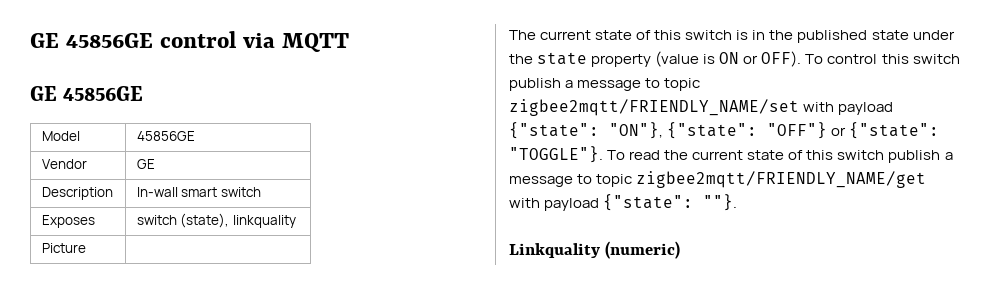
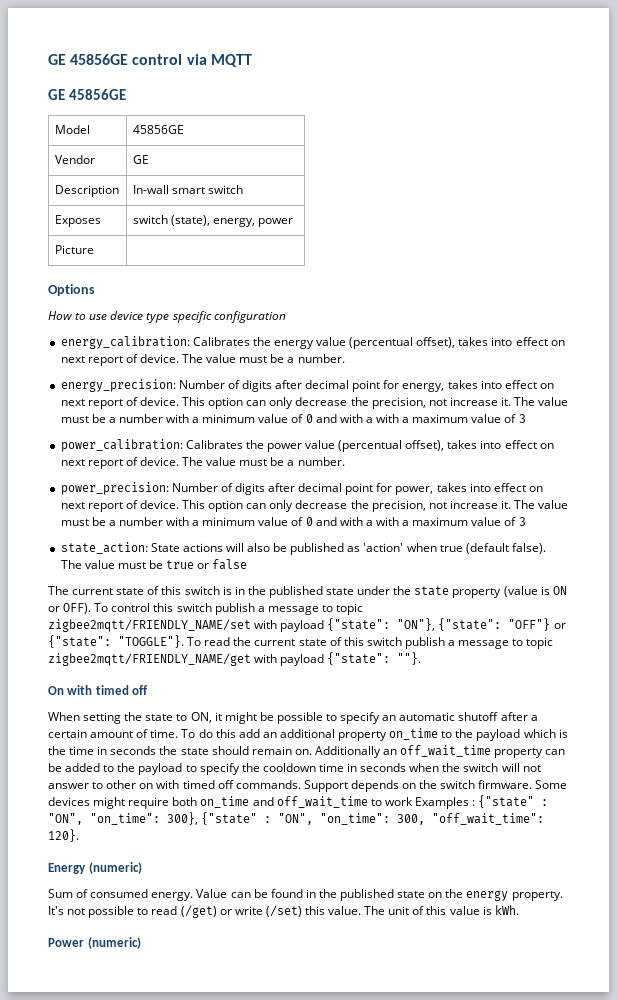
[232,215,296,228] linkquality -> [213,218,294,227] energy, power
(86, 248) none -> [48,284,95,296] [48,311,286,323] [60,336,565,349] [60,354,345,366] [60,379,554,392] [60,397,569,409] [60,414,526,423] [60,439,554,452] [60,457,345,469] [60,482,543,495] [60,500,569,512] [60,517,526,526] [60,542,546,555] [60,559,248,570] // Options // How to use device type specific configuration // energy_calibration: Calibrates the energy value (percentual offset), takes into effect on next report of device. The value must be a number. // energy_precision: Number of digits after decimal point for energy, takes into effect on next report of device. This option can only decrease the precision, not increase it. The value must be a number with a minimum value of 0 and with a with a maximum value of 3 // power_calibration: Calibrates the power value (percentual offset), takes into effect on next report of device. The value must be a number. // power_precision: Number of digits after decimal point for power, takes into effect on next report of device. This option can only decrease the precision, not increase it. The value must be a number with a minimum value of 0 and with a with a maximum value of 3 // state_action: State actions will also be published as 'action' when true (default false). The value must be true or false
[509,243,600,258] Linkquality -> [48,685,149,695] [48,712,538,724] [48,728,568,741] [48,745,566,758] [48,763,541,775] [48,780,568,792] [48,795,549,809] [48,812,545,825] [48,829,79,842] [48,862,142,874] [48,889,563,901] [48,905,519,918] [48,938,84,947] On with timed off // When setting the state to ON, it might be possible to specify an automatic shutoff after a certain amount of time. To do this add an additional property on_time to the payload which is the time in seconds the state should remain on. Additionally an off_wait_time property can be added to the payload to specify the cooldown time in seconds when the switch will not answer to other on with timed off commands. Support depends on the switch firmware. Some devices might require both on_time and off_wait_time to work Examples : {"state" : "ON", "on_time": 300}, {"state" : "ON", "on_time": 300, "off_wait_time": 120}. // Energy (numeric) // Sum of consumed energy. Value can be found in the published state on the energy property. It's not possible to read (/get) or write (/set) this value. The unit of this value is kWh. // Power

